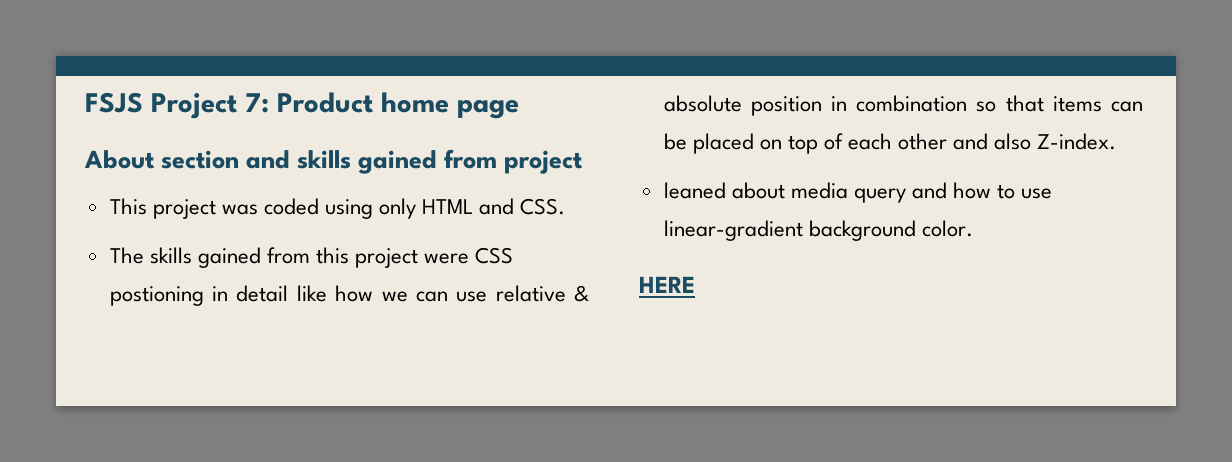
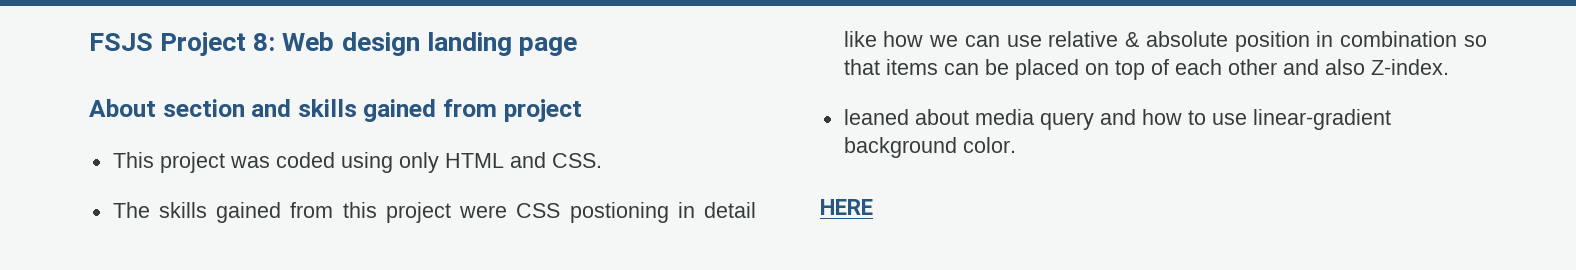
[245,92,449,113] 7: Product home -> [253,32,512,56] 8: Web design landing

